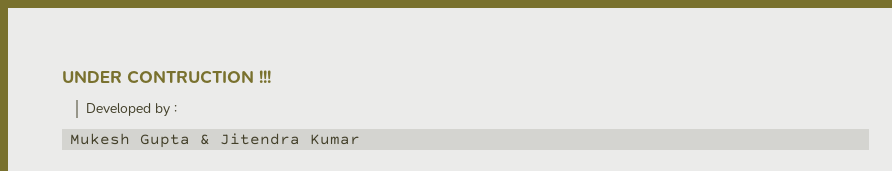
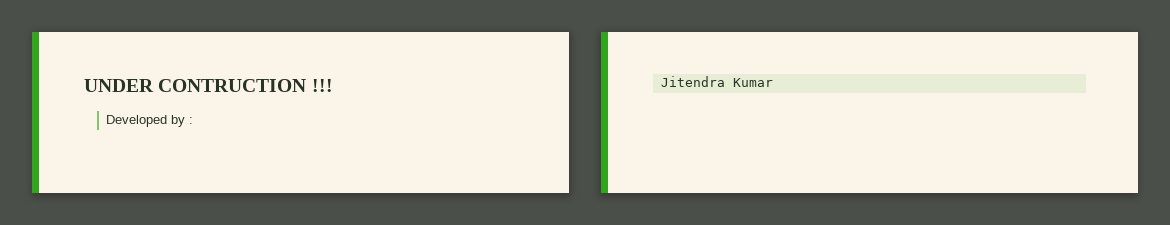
[70,133,211,148] Mukesh Gupta & -> (194, 120) none

